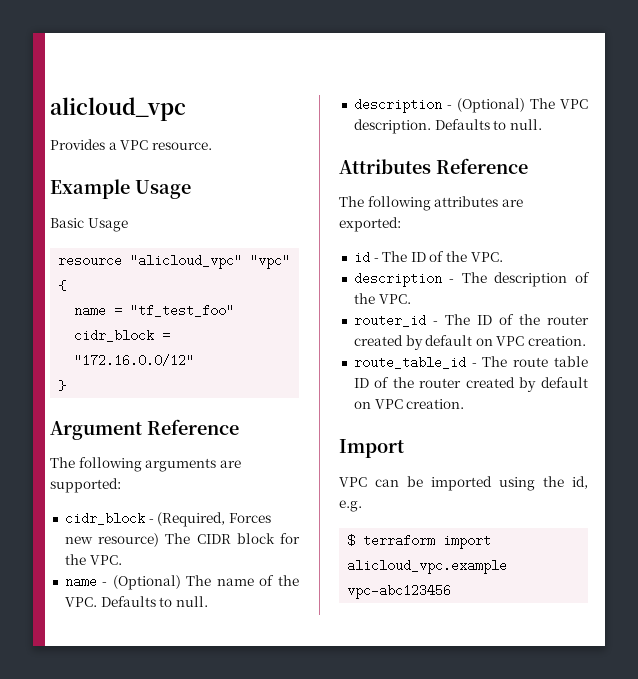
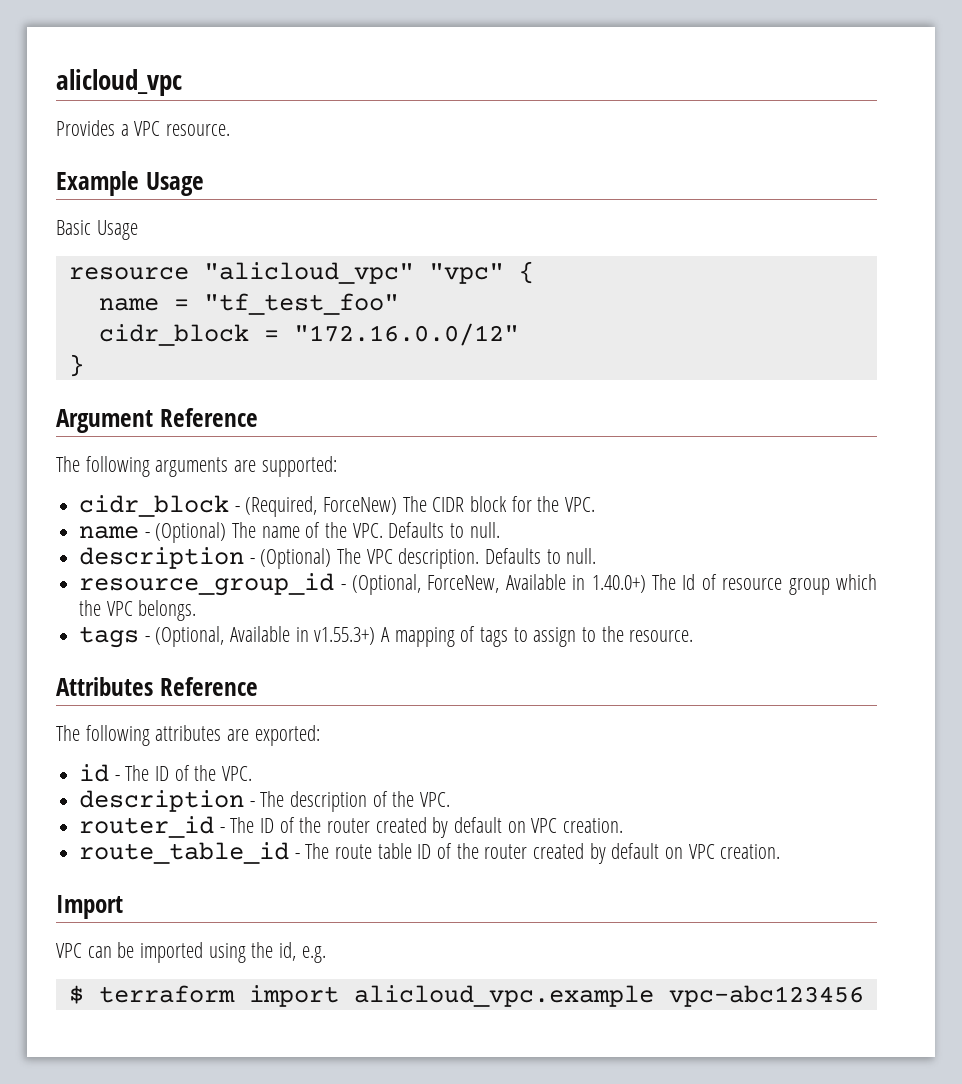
[228,513,271,523] [64,533,160,547] Forces new resource) -> [323,497,398,515] ForceNew)
(542, 124) none -> [79,573,878,596] [79,600,197,621] [79,626,694,648] // resource_group_id - (Optional, ForceNew, Available in 1.40.0+) The Id of resource group which the VPC belongs. // tags - (Optional, Available in v1.55.3+) A mapping of tags to assign to the resource.

